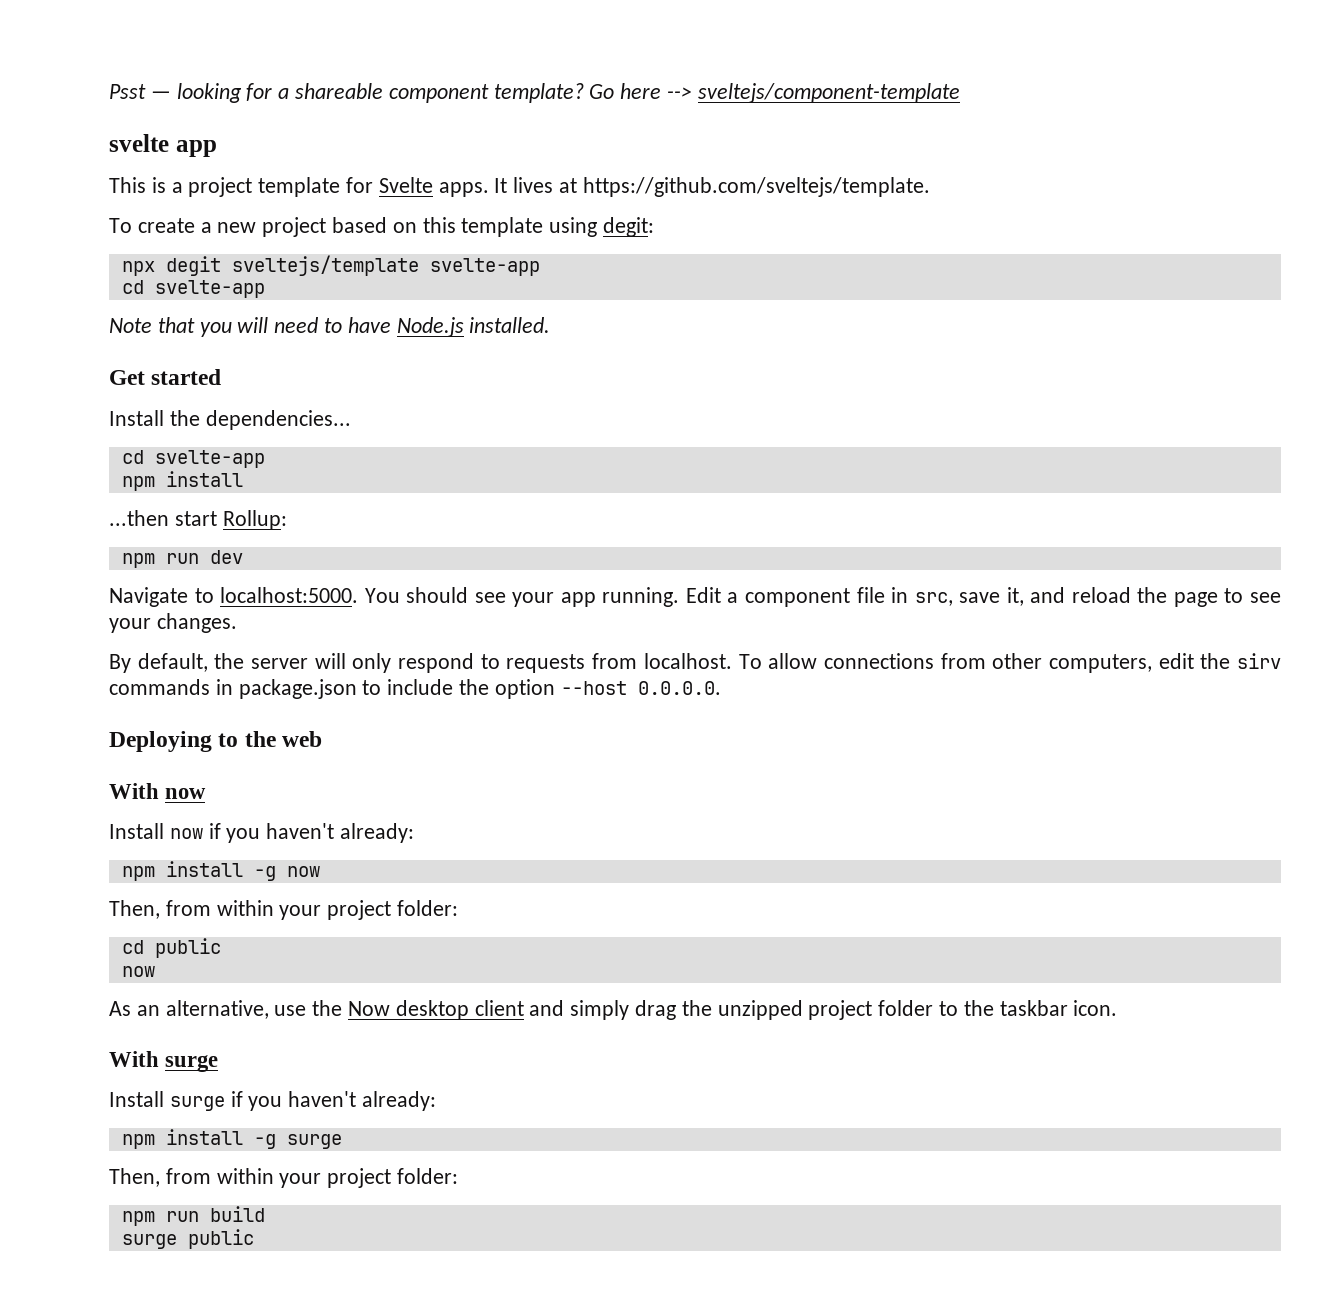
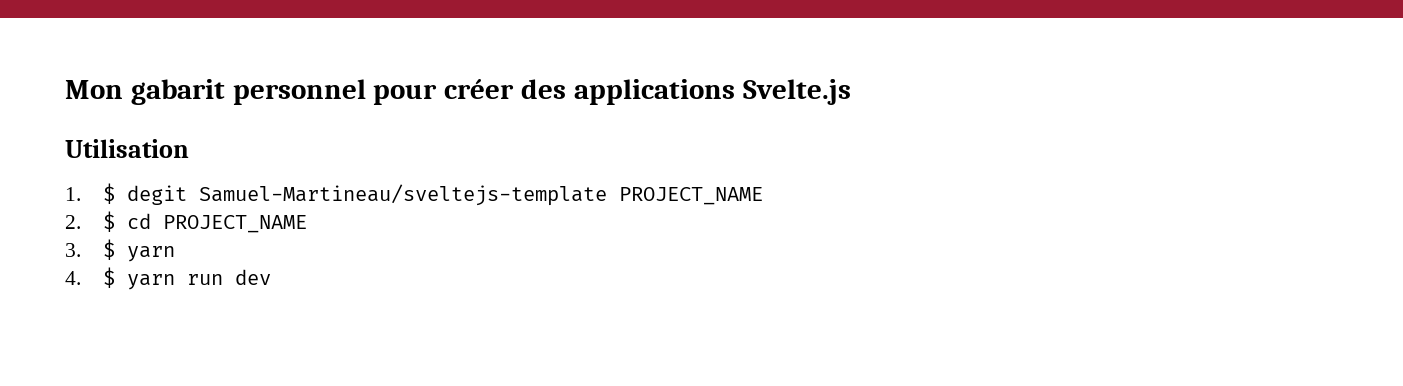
[109,83,960,103] [109,134,217,157] [109,177,930,197] [109,217,655,237] [121,255,540,276] [121,280,265,298] [109,317,551,337] [109,369,222,385] [109,410,351,430] [121,450,265,468] [121,471,243,491] [109,510,287,530] [121,550,243,568] [109,587,1281,607] [109,613,237,633] [109,653,1282,673] [109,679,721,699] [109,731,323,752] [109,783,207,799] [109,823,415,843] [121,861,320,881] [109,900,459,920] [121,938,221,958] [121,966,155,977] [109,1000,1118,1020] [109,1051,219,1072] [109,1091,437,1111] [121,1129,342,1149] [109,1168,459,1188] [121,1206,265,1226] [121,1229,254,1249] Psst — looking for a shareable component template? Go here --> sveltejs/component-template // svelte app // This is a project template for Svelte apps. It lives at https://github.com/sveltejs/template. // To create a new project based on this template using degit: // npx degit sveltejs/template svelte-app // cd svelte-app // Note that you will need to have Node.js installed. // Get started // Install the dependencies... // cd svelte-app // npm install // ...then start Rollup: // npm run dev // Navigate to localhost:5000. You should see your app running. Edit a component file in src, save it, and reload the page to see your changes. // By default, the server will only respond to requests from localhost. To allow connections from other computers, edit the sirv commands in package.json to include the option --host 0.0.0.0. // Deploying to the web // With now // Install now if you haven't already: // npm install -g now // Then, from within your project folder: // cd public // now // As an alternative, use the Now desktop client and simply drag the unzipped project folder to the taskbar icon. // With surge // Install surge if you haven't already: // npm install -g surge // Then, from within your project folder: // npm run build // surge public -> [65,79,851,105] [65,139,189,158] [65,183,763,206] [65,211,307,233] [65,239,175,262] [65,267,271,290] Mon gabarit personnel pour créer des applications Svelte.js // Utilisation // 1. $ degit Samuel-Martineau/sveltejs-template PROJECT_NAME // 2. $ cd PROJECT_NAME // 3. $ yarn // 4. $ yarn run dev

